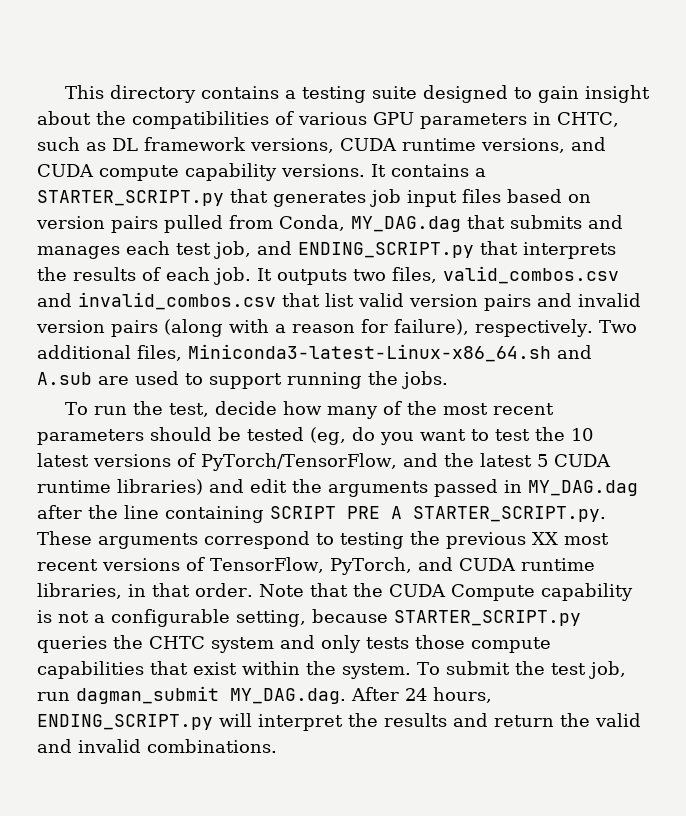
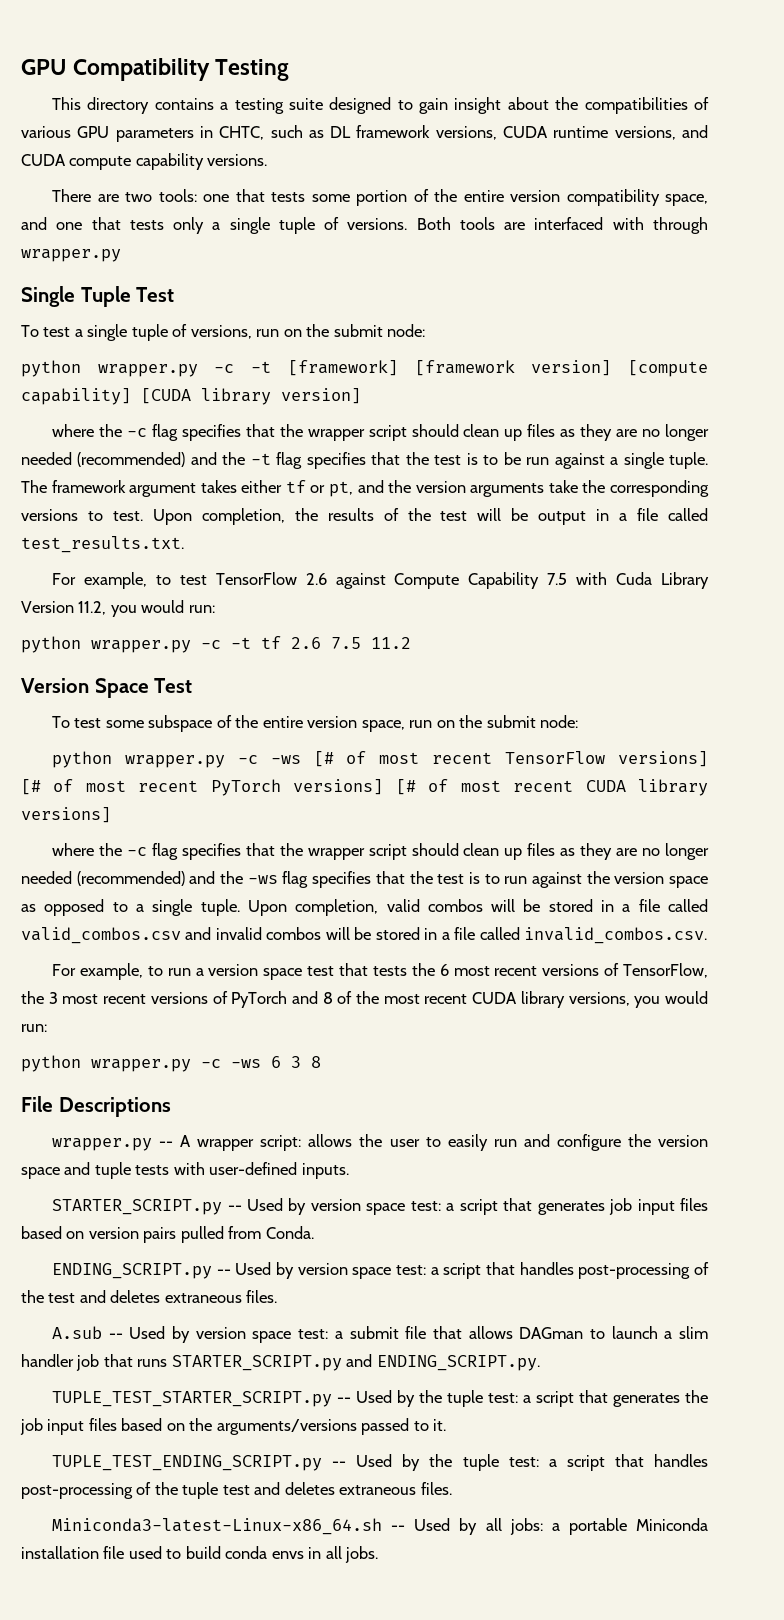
(64, 92) none -> [21,58,290,81] GPU Compatibility Testing //
[371,164,486,177] [37,190,224,206] It contains a STARTER_SCRIPT.py -> [52,189,709,206] [21,217,708,234] [21,249,121,262] [21,286,175,307] [21,324,425,341] [21,360,708,377] [21,388,361,405] [52,424,710,441] [21,452,709,469] [21,480,709,497] [21,508,708,525] [21,536,184,553] [52,572,710,589] [21,600,215,617] [21,636,411,653] [21,678,193,698] [52,715,578,732] [52,751,708,768] [21,779,708,796] [21,807,111,823] [52,843,710,860] [21,871,708,888] [21,899,708,916] [21,927,708,944] [52,963,709,980] [21,991,708,1008] [21,1024,47,1032] [21,1055,321,1072] [21,1096,171,1117] [52,1134,709,1151] [21,1162,349,1179] [52,1198,498,1215] // There are two tools: one that tests some portion of the entire version compatibility space, and one that tests only a single tuple of versions. Both tools are interfaced with through wrapper.py // Single Tuple Test // To test a single tuple of versions, run on the submit node: // python wrapper.py -c -t [framework] [framework version] [compute capability] [CUDA library version] // where the -c flag specifies that the wrapper script should clean up files as they are no longer needed (recommended) and the -t flag specifies that the test is to be run against a single tuple. The framework argument takes either tf or pt, and the version arguments take the corresponding versions to test. Upon completion, the results of the test will be output in a file called test_results.txt. // For example, to test TensorFlow 2.6 against Compute Capability 7.5 with Cuda Library Version 11.2, you would run: // python wrapper.py -c -t tf 2.6 7.5 11.2 // Version Space Test // To test some subspace of the entire version space, run on the submit node: // python wrapper.py -c -ws [# of most recent TensorFlow versions] [# of most recent PyTorch versions] [# of most recent CUDA library versions] // where the -c flag specifies that the wrapper script should clean up files as they are no longer needed (recommended) and the -ws flag specifies that the test is to run against the version space as opposed to a single tuple. Upon completion, valid combos will be stored in a file called valid_combos.csv and invalid combos will be stored in a file called invalid_combos.csv. // For example, to run a version space test that tests the 6 most recent versions of TensorFlow, the 3 most recent versions of PyTorch and 8 of the most recent CUDA library versions, you would run: // python wrapper.py -c -ws 6 3 8 // File Descriptions // wrapper.py -- A wrapper script: allows the user to easily run and configure the version space and tuple tests with user-defined inputs. // STARTER_SCRIPT.py -- Used by version space test: a script
[279,215,623,232] [37,241,616,259] [37,266,619,285] [37,292,641,311] [36,319,637,337] [37,344,592,362] [37,371,448,389] [64,401,554,419] [37,427,593,445] [37,453,611,471] [37,479,638,497] [37,505,606,523] [37,531,609,549] [37,557,595,575] [37,583,633,601] [37,609,581,627] [37,635,551,653] [37,661,626,679] [37,686,492,704] [37,713,641,731] [37,739,277,753] Conda, MY_DAG.dag that submits and manages each test job, and ENDING_SCRIPT.py that interprets the results of each job. It outputs two files, valid_combos.csv and invalid_combos.csv that list valid version pairs and invalid version pairs (along with a reason for failure), respectively. Two additional files, Miniconda3-latest-Linux-x86_64.sh and A.sub are used to support running the jobs. // To run the test, decide how many of the most recent parameters should be tested (eg, do you want to test the 10 latest versions of PyTorch/TensorFlow, and the latest 5 CUDA runtime libraries) and edit the arguments passed in MY_DAG.dag after the line containing SCRIPT PRE A STARTER_SCRIPT.py. These arguments correspond to testing the previous XX most recent versions of TensorFlow, PyTorch, and CUDA runtime libraries, in that order. Note that the CUDA Compute capability is not a configurable setting, because STARTER_SCRIPT.py queries the CHTC system and only tests those compute capabilities that exist within the system. To submit the test job, run dagman_submit MY_DAG.dag. After 24 hours, ENDING_SCRIPT.py will interpret the results and return the valid and invalid combinations. -> [265,1226,314,1239] [52,1262,710,1279] [21,1290,278,1303] [52,1326,709,1343] [21,1354,540,1371] [52,1390,709,1407] [20,1418,447,1435] [52,1454,709,1471] [21,1482,452,1499] [52,1518,709,1535] [21,1546,379,1563] Conda. // ENDING_SCRIPT.py -- Used by version space test: a script that handles post-processing of the test and deletes extraneous files. // A.sub -- Used by version space test: a submit file that allows DAGman to launch a slim handler job that runs STARTER_SCRIPT.py and ENDING_SCRIPT.py. // TUPLE_TEST_STARTER_SCRIPT.py -- Used by the tuple test: a script that generates the job input files based on the arguments/versions passed to it. // TUPLE_TEST_ENDING_SCRIPT.py -- Used by the tuple test: a script that handles post-processing of the tuple test and deletes extraneous files. // Miniconda3-latest-Linux-x86_64.sh -- Used by all jobs: a portable Miniconda installation file used to build conda envs in all jobs.

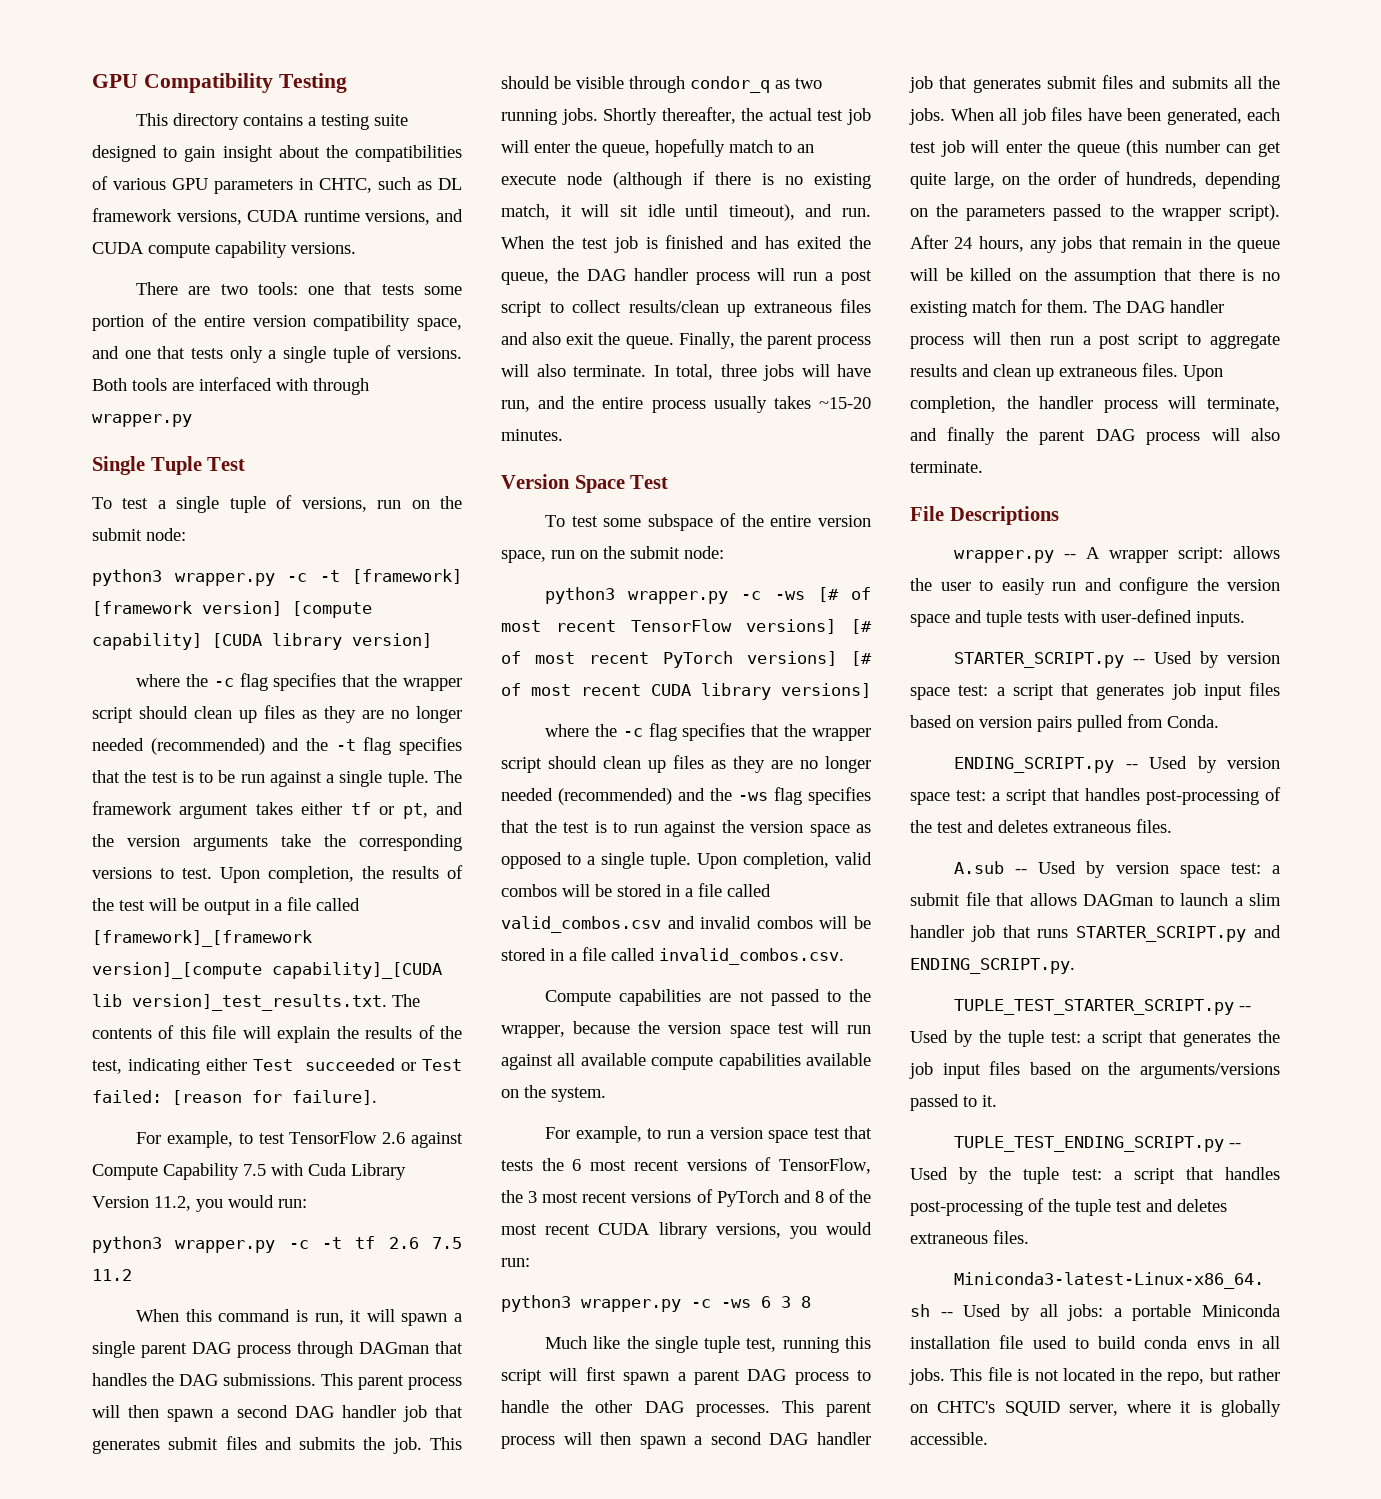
[21,360,81,377] python -> [92,569,162,586] python3
[21,536,184,553] test_results.txt. -> [92,930,312,947] [92,962,442,979] [92,994,420,1011] [92,1025,463,1043] [92,1058,462,1075] [92,1090,377,1105] [framework]_[framework version]_[compute capability]_[CUDA lib version]_test_results.txt. The contents of this file will explain the results of the test, indicating either Test succeeded or Test failed: [reason for failure].
[21,636,81,653] python -> [92,1236,162,1253] python3
(411, 643) none -> [136,1309,462,1326] [92,1341,463,1358] [92,1373,462,1390] [92,1405,463,1422] [92,1436,462,1454] [501,76,822,93] [501,107,871,125] [501,139,814,157] [501,171,871,189] [501,204,871,221] [501,235,871,253] [501,268,872,285] [501,299,871,317] [501,332,871,349] [501,364,871,381] [501,396,871,413] [501,429,563,441] // When this command is run, it will spawn a single parent DAG process through DAGman that handles the DAG submissions. This parent process will then spawn a second DAG handler job that generates submit files and submits the job. This should be visible through condor_q as two running jobs. Shortly thereafter, the actual test job will enter the queue, hopefully match to an execute node (although if there is no existing match, it will sit idle until timeout), and run. When the test job is finished and has exited the queue, the DAG handler process will run a post script to collect results/clean up extraneous files and also exit the queue. Finally, the parent process will also terminate. In total, three jobs will have run, and the entire process usually takes ~15-20 minutes.
[52,751,113,768] python -> [545,587,616,604] python3
(708, 935) none -> [545,989,871,1006] [501,1021,871,1038] [501,1053,871,1070] [501,1085,606,1102] // Compute capabilities are not passed to the wrapper, because the version space test will run against all available compute capabilities available on the system.
[21,1055,81,1072] python -> [501,1295,571,1312] python3
(321, 1062) none -> [545,1336,871,1353] [501,1367,871,1385] [501,1400,872,1417] [501,1432,871,1449] [909,75,1280,93] [909,107,1280,125] [910,140,1281,157] [910,171,1280,189] [910,204,1280,221] [910,235,1280,253] [910,268,1280,285] [910,299,1224,317] [910,332,1280,349] [910,363,1223,381] [910,396,1280,413] [910,427,1280,445] [910,461,983,473] // Much like the single tuple test, running this script will first spawn a parent DAG process to handle the other DAG processes. This parent process will then spawn a second DAG handler job that generates submit files and submits all the jobs. When all job files have been generated, each test job will enter the queue (this number can get quite large, on the order of hundreds, depending on the parameters passed to the wrapper script). After 24 hours, any jobs that remain in the queue will be killed on the assumption that there is no existing match for them. The DAG handler process will then run a post script to aggregate results and clean up extraneous files. Upon completion, the handler process will terminate, and finally the parent DAG process will also terminate.
(379, 1554) none -> [950,1367,1280,1385] [910,1400,1281,1417] [910,1432,988,1445] This file is not located in the repo, but rather on CHTC's SQUID server, where it is globally accessible.

